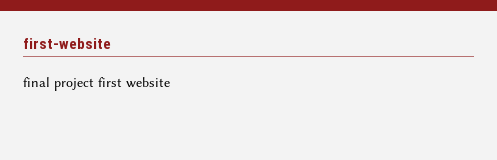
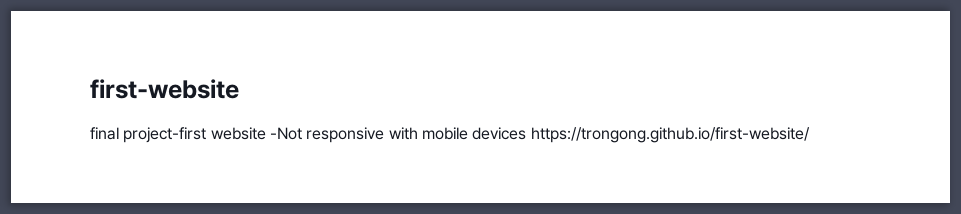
[54,77,170,91] project first website -> [123,127,810,143] project-first website -Not responsive with mobile devices https://trongong.github.io/first-website/

